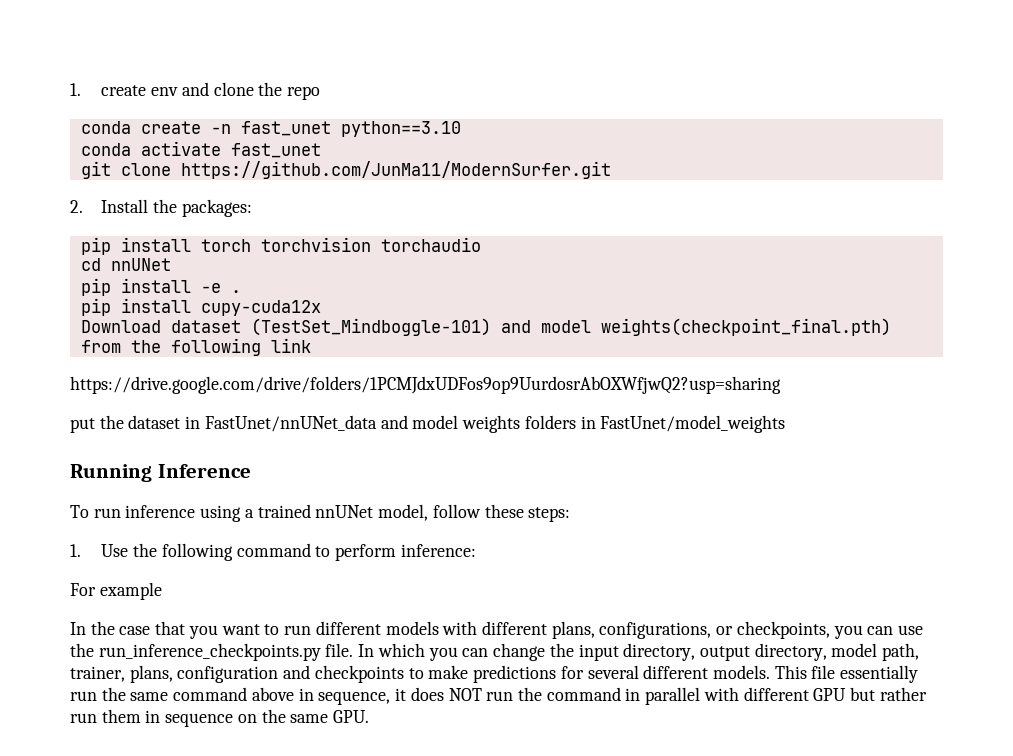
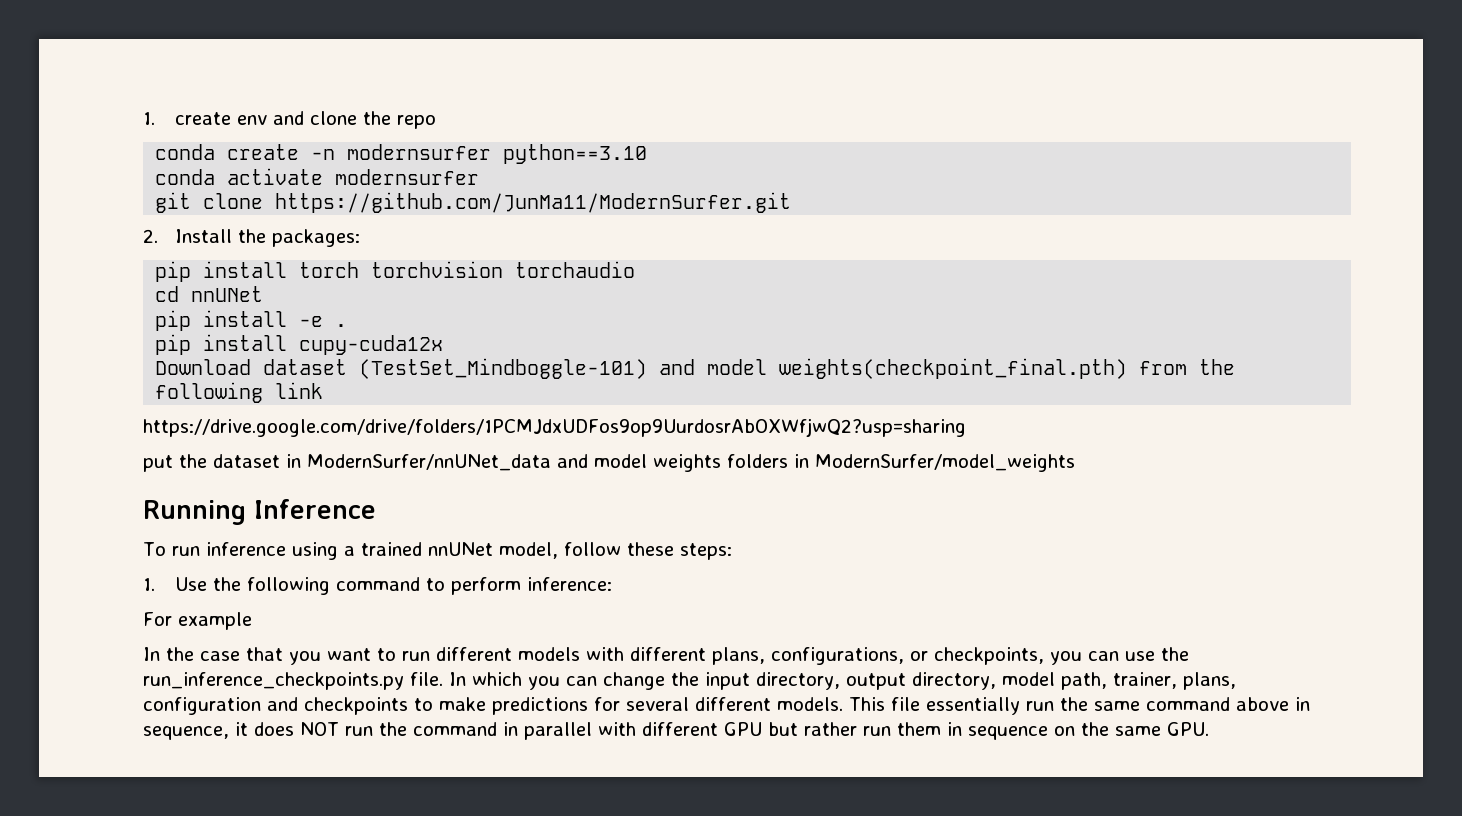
[240,121,331,136] fast_unet -> [347,144,492,160] modernsurfer
[230,143,321,158] fast_unet -> [335,169,480,185] modernsurfer
[204,415,377,432] FastUnet/nnUNet_data -> [307,454,551,471] ModernSurfer/nnUNet_data
[600,415,786,433] FastUnet/model_weights -> [815,454,1075,472] ModernSurfer/model_weights

